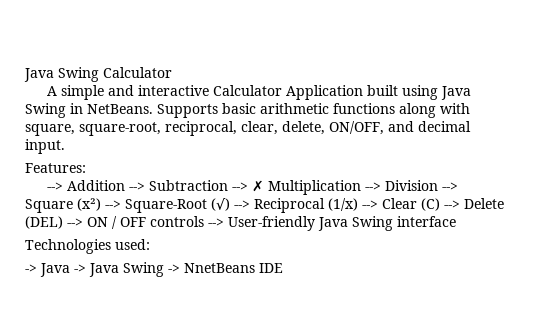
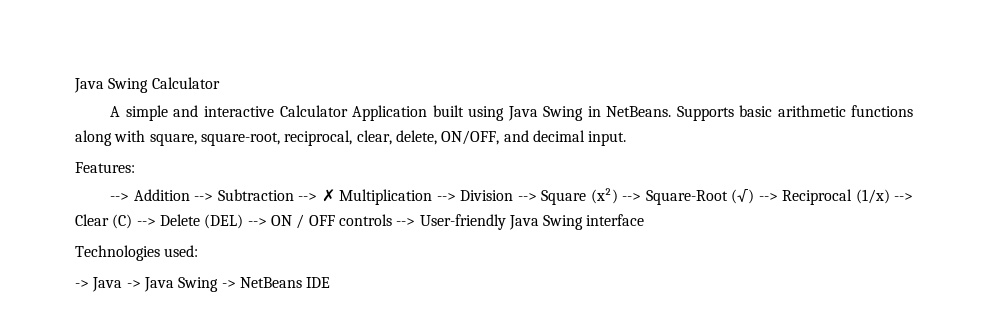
[184,263,255,273] NnetBeans -> [239,277,302,288] NetBeans

